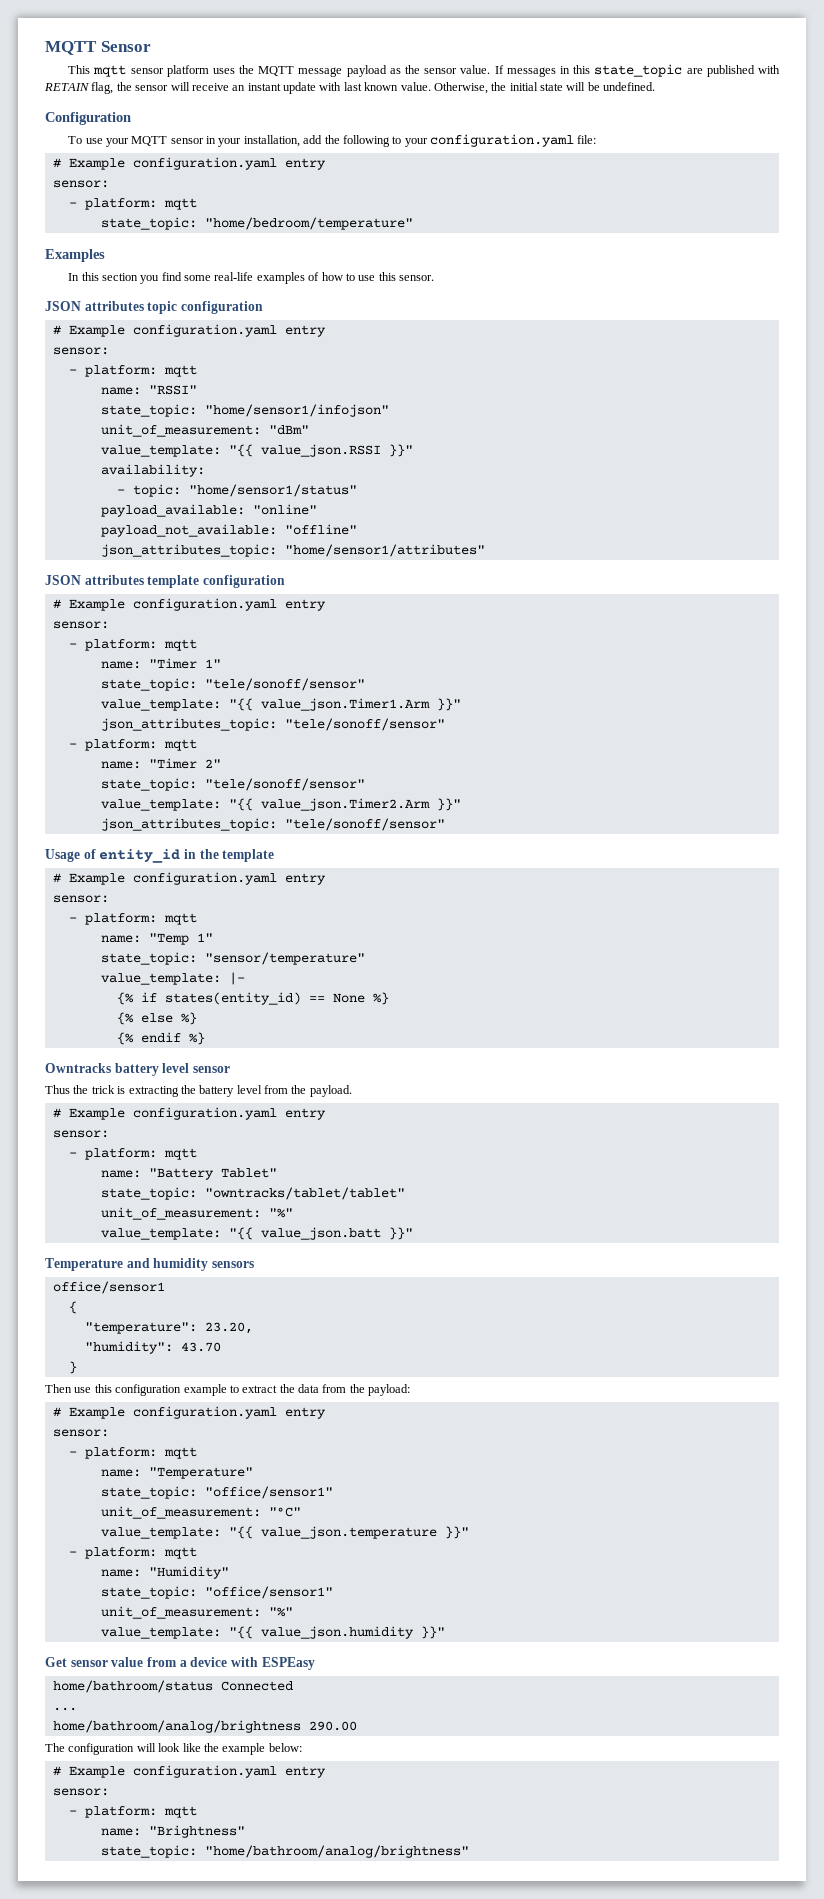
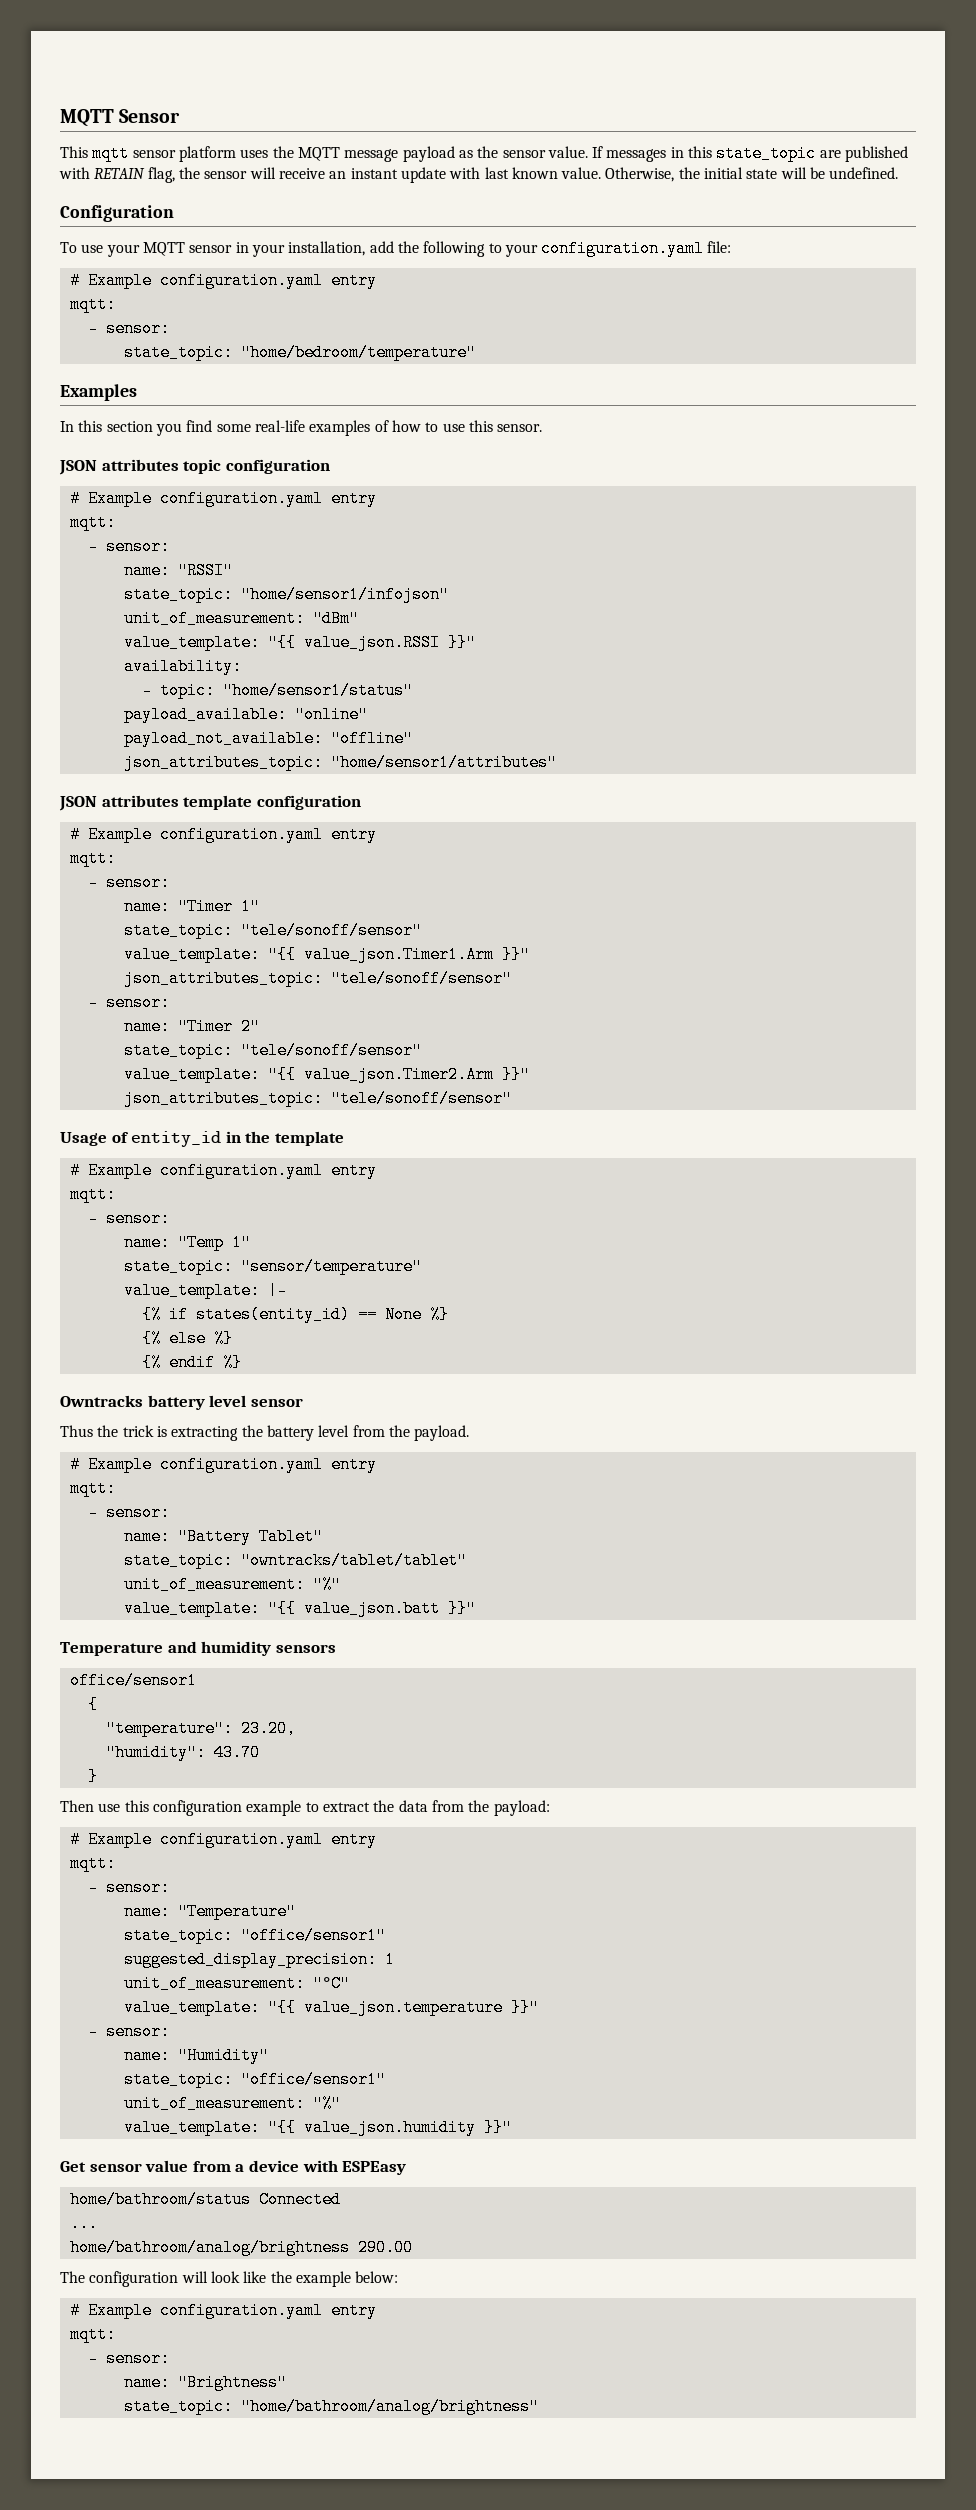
[52,180,109,188] [68,198,197,210] sensor: // - platform: mqtt -> [69,296,116,313] [87,320,170,337] mqtt: // - sensor:
[52,347,109,355] [68,365,197,377] sensor: // - platform: mqtt -> [69,514,116,531] [87,538,170,555] mqtt: // - sensor:
[52,621,109,629] [68,639,197,651] sensor: // - platform: mqtt -> [69,850,116,867] [87,874,170,891] mqtt: // - sensor:
[84,739,197,751] platform: mqtt -> [105,994,170,1011] sensor:
[52,895,109,903] [68,913,197,925] sensor: // - platform: mqtt -> [69,1186,116,1203] [87,1210,170,1227] mqtt: // - sensor:
[52,1130,109,1138] [68,1148,197,1160] sensor: // - platform: mqtt -> [69,1480,116,1497] [87,1504,170,1521] mqtt: // - sensor:
[52,1429,109,1437] [68,1447,197,1459] sensor: // - platform: mqtt -> [69,1855,116,1872] [87,1879,170,1896] mqtt: // - sensor:
(333, 1492) none -> [123,1951,395,1968] // suggested_display_precision: 1
[84,1547,197,1559] platform: mqtt -> [105,2023,170,2040] sensor:
[52,1788,109,1796] [68,1806,197,1818] sensor: // - platform: mqtt -> [69,2326,116,2343] [87,2350,170,2367] mqtt: // - sensor:

